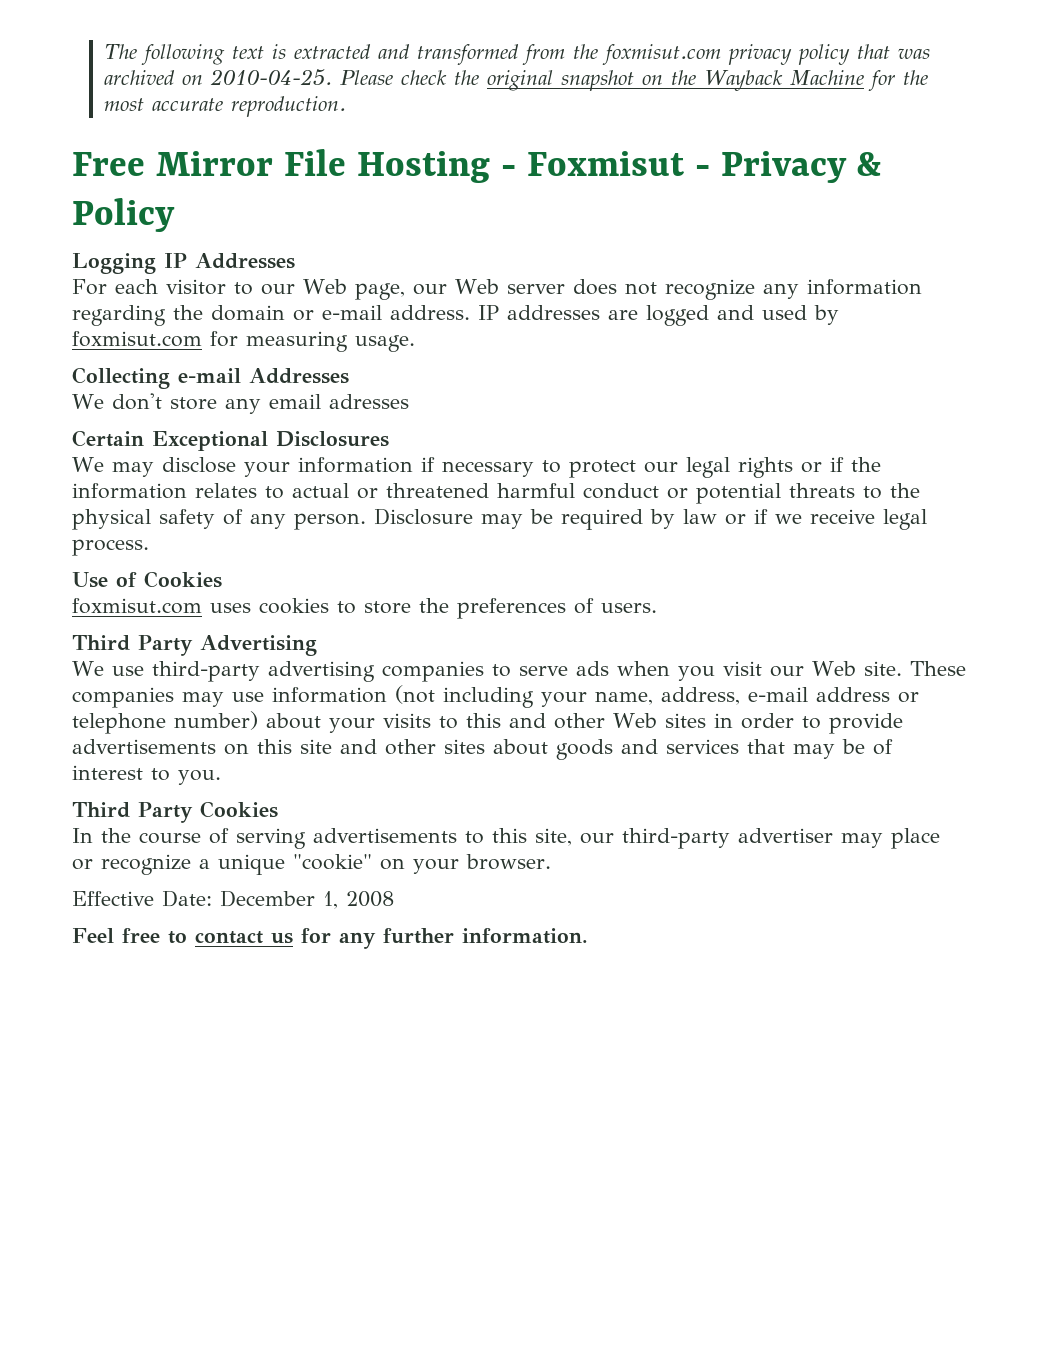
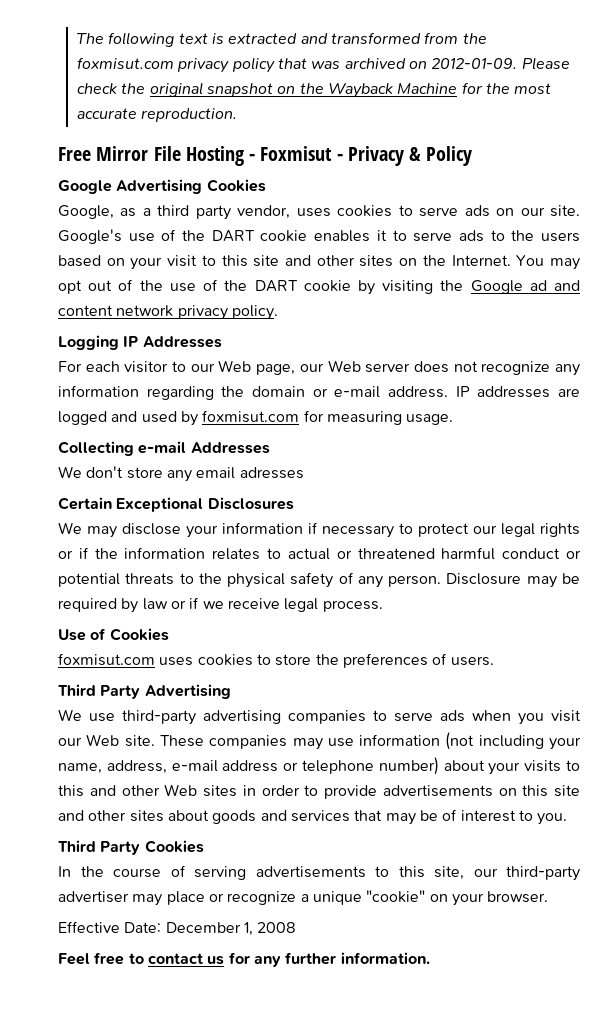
[210,69,333,86] 2010-04-25. -> [431,58,518,69] 2012-01-09.
(175, 215) none -> [58,179,266,194] [58,205,580,220] [58,229,580,244] [58,255,580,270] [58,279,580,295] [58,305,278,320] // Google Advertising Cookies // Google, as a third party vendor, uses cookies to serve ads on our site. Google's use of the DART cookie enables it to serve ads to the users based on your visit to this site and other sites on the Internet. You may opt out of the use of the DART cookie by visiting the Google ad and content network privacy policy.

